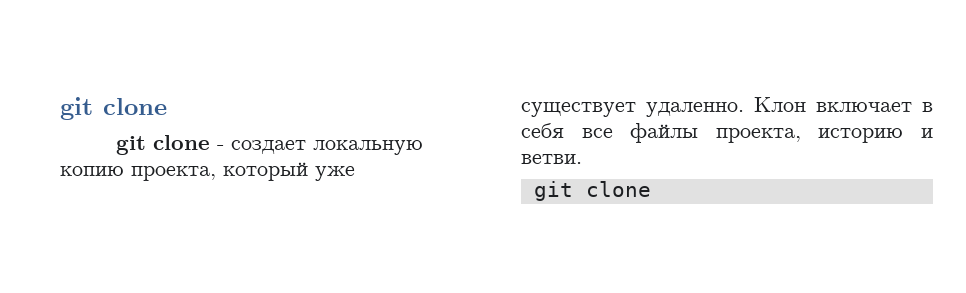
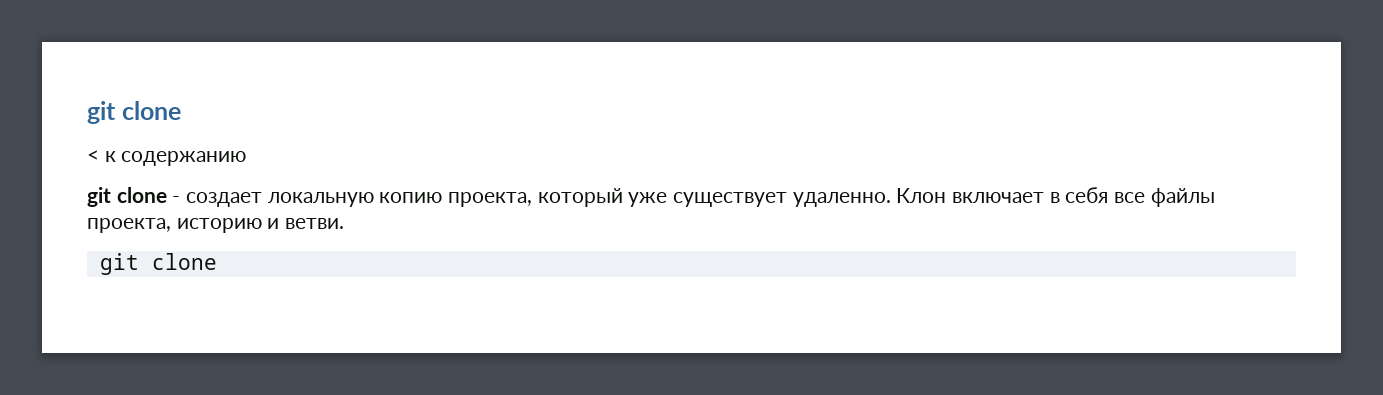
[60,97,167,120] git clone -> [87,101,181,124] [87,150,247,166] git clone // < к содержанию

